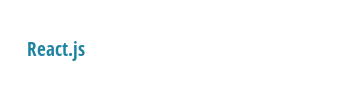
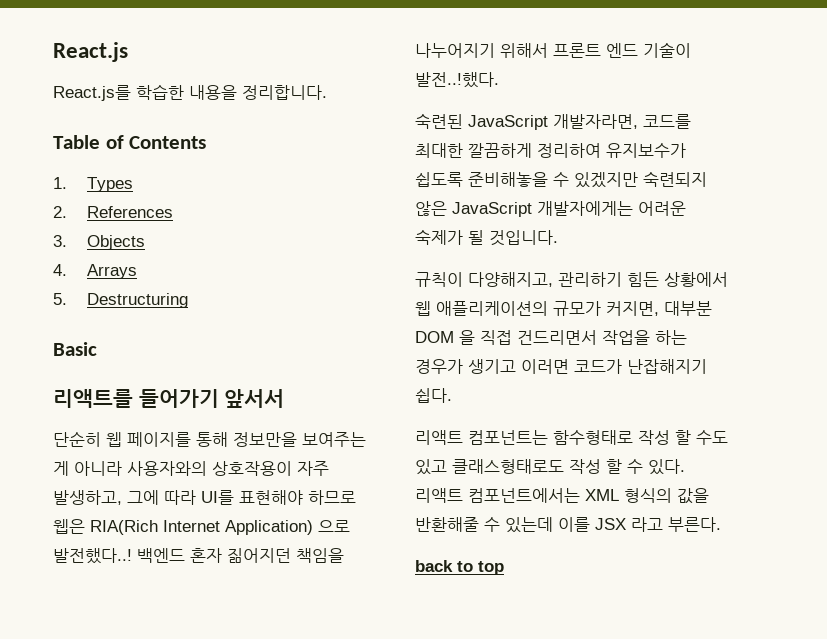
(85, 51) none -> [53,84,327,101] [53,135,207,149] [53,177,133,192] [53,206,173,218] [53,235,145,250] [53,264,137,279] [53,293,188,308] [53,342,97,356] [53,389,285,408] [53,431,366,447] [53,461,329,476] [53,490,356,505] [53,519,350,535] [53,548,344,564] [415,42,691,58] [415,72,499,88] [415,113,691,130] [415,143,686,158] [415,171,707,188] [415,201,686,217] [415,229,558,246] [415,272,728,287] [415,301,712,316] [415,330,687,345] [415,359,707,374] [415,388,452,403] [415,430,728,445] [415,459,685,475] [415,488,709,504] [415,517,721,533] [415,560,504,575] // React.js를 학습한 내용을 정리합니다. // Table of Contents // 1. Types // 2. References // 3. Objects // 4. Arrays // 5. Destructuring // Basic // 리액트를 들어가기 앞서서 // 단순히 웹 페이지를 통해 정보만을 보여주는 게 아니라 사용자와의 상호작용이 자주 발생하고, 그에 따라 UI를 표현해야 하므로 웹은 RIA(Rich Internet Application) 으로 발전했다..! 백엔드 혼자 짊어지던 책임을 나누어지기 위해서 프론트 엔드 기술이 발전..!했다. // 숙련된 JavaScript 개발자라면, 코드를 최대한 깔끔하게 정리하여 유지보수가 쉽도록 준비해놓을 수 있겠지만 숙련되지 않은 JavaScript 개발자에게는 어려운 숙제가 될 것입니다. // 규칙이 다양해지고, 관리하기 힘든 상황에서 웹 애플리케이션의 규모가 커지면, 대부분 DOM 을 직접 건드리면서 작업을 하는 경우가 생기고 이러면 코드가 난잡해지기 쉽다. // 리액트 컴포넌트는 함수형태로 작성 할 수도 있고 클래스형태로도 작성 할 수 있다. 리액트 컴포넌트에서는 XML 형식의 값을 반환해줄 수 있는데 이를 JSX 라고 부른다. // back to top

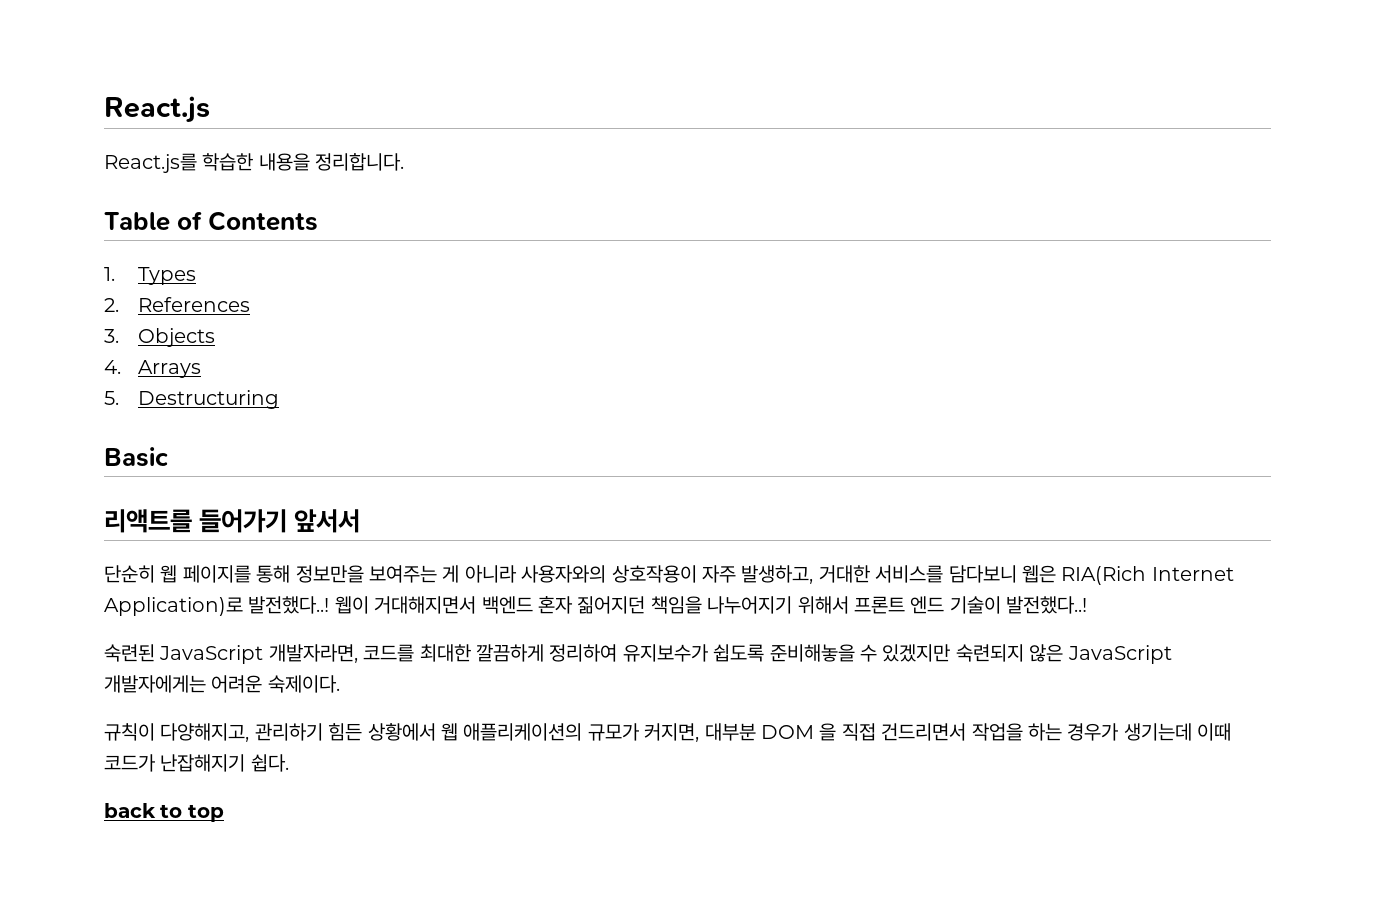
[127,490,356,505] [53,519,350,535] [53,548,132,564] 그에 따라 UI를 표현해야 하므로 웹은 RIA(Rich Internet Application) 으로 발전했다..! -> [818,565,1234,585] [104,596,477,616] 거대한 서비스를 담다보니 웹은 RIA(Rich Internet Application)로 발전했다..! 웹이 거대해지면서
[415,72,499,88] 발전..!했다. -> [1006,596,1088,614] 발전했다..!
[415,229,558,246] 숙제가 될 것입니다. -> [267,675,340,693] 숙제이다.
[468,359,569,374] 생기고 이러면 -> [1123,723,1232,741] 생기는데 이때
[415,430,728,445] [415,459,685,475] [415,488,709,504] [415,517,721,533] // 리액트 컴포넌트는 함수형태로 작성 할 수도 있고 클래스형태로도 작성 할 수 있다. 리액트 컴포넌트에서는 XML 형식의 값을 반환해줄 수 있는데 이를 JSX 라고 부른다. -> (289, 763) none

